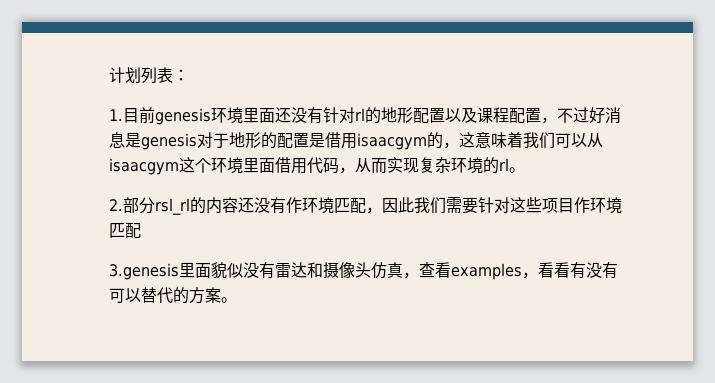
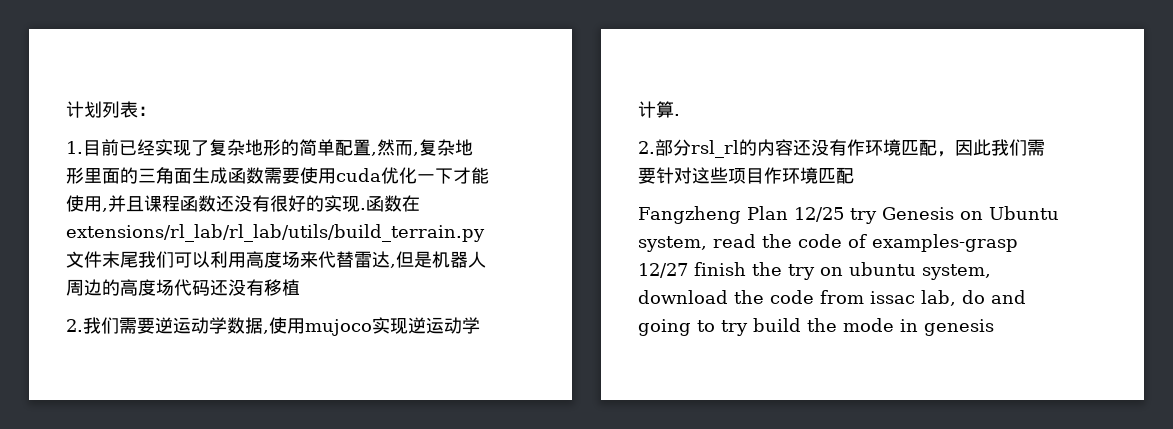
[155,107,621,125] [109,132,603,150] [109,157,525,175] genesis环境里面还没有针对rl的地形配置以及课程配置，不过好消息是genesis对于地形的配置是借用isaacgym的，这意味着我们可以从isaacgym这个环境里面借用代码，从而实现复杂环境的rl。 -> [119,139,473,156] [66,167,489,184] [66,195,420,212] [66,224,485,242] [66,251,486,268] [66,279,300,296] [66,317,480,336] [638,101,680,118] 已经实现了复杂地形的简单配置,然而,复杂地形里面的三角面生成函数需要使用cuda优化一下才能使用,并且课程函数还没有很好的实现.函数在extensions/rl_lab/rl_lab/utils/build_terrain.py文件末尾我们可以利用高度场来代替雷达,但是机器人周边的高度场代码还没有移植 // 2.我们需要逆运动学数据,使用mujoco实现逆运动学计算.
[109,262,618,280] [109,287,237,304] 3.genesis里面貌似没有雷达和摄像头仿真，查看examples，看看有没有可以替代的方案。 -> [638,206,1059,224] [638,234,1018,252] [638,262,991,280] [638,290,1026,306] [638,318,994,336] Fangzheng Plan 12/25 try Genesis on Ubuntu system, read the code of examples-grasp 12/27 finish the try on ubuntu system, download the code from issac lab, do and going to try build the mode in genesis

